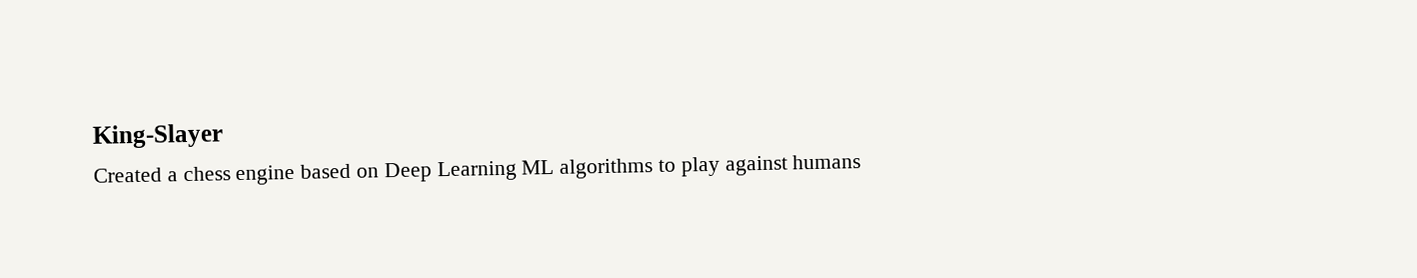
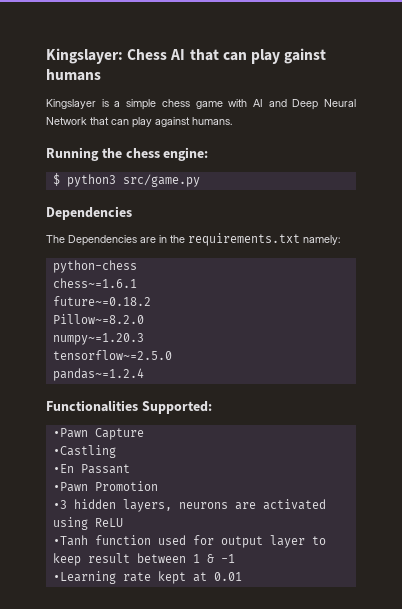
[92,123,224,149] [93,154,862,186] King-Slayer // Created a chess engine based on Deep Learning ML algorithms to play against humans -> [46,48,327,64] [46,69,101,81] [46,99,356,110] [46,117,232,128] [46,147,209,161] [52,173,200,187] [46,206,132,220] [46,233,340,246] [52,260,137,273] [52,278,137,288] [52,296,151,306] [52,314,144,324] [52,333,144,345] [52,350,172,360] [52,368,144,381] [46,400,212,414] [52,428,144,440] [52,445,116,458] [52,464,130,474] [52,481,158,492] [52,499,326,512] [52,517,123,530] [52,535,326,548] [52,553,235,566] [52,571,242,584] Kingslayer: Chess AI that can play gainst humans // Kingslayer is a simple chess game with AI and Deep Neural Network that can play against humans. // Running the chess engine: // $ python3 src/game.py // Dependencies // The Dependencies are in the requirements.txt namely: // python-chess // chess~=1.6.1 // future~=0.18.2 // Pillow~=8.2.0 // numpy~=1.20.3 // tensorflow~=2.5.0 // pandas~=1.2.4 // Functionalities Supported: // •Pawn Capture // •Castling // •En Passant // •Pawn Promotion // •3 hidden layers, neurons are activated using ReLU // •Tanh function used for output layer to keep result between 1 & -1 // •Learning rate kept at 0.01

